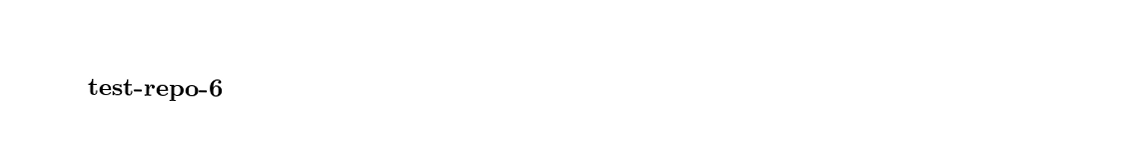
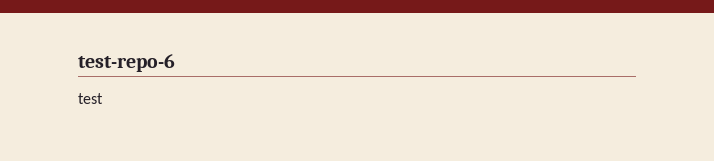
(223, 89) none -> [78,93,103,104] // test

